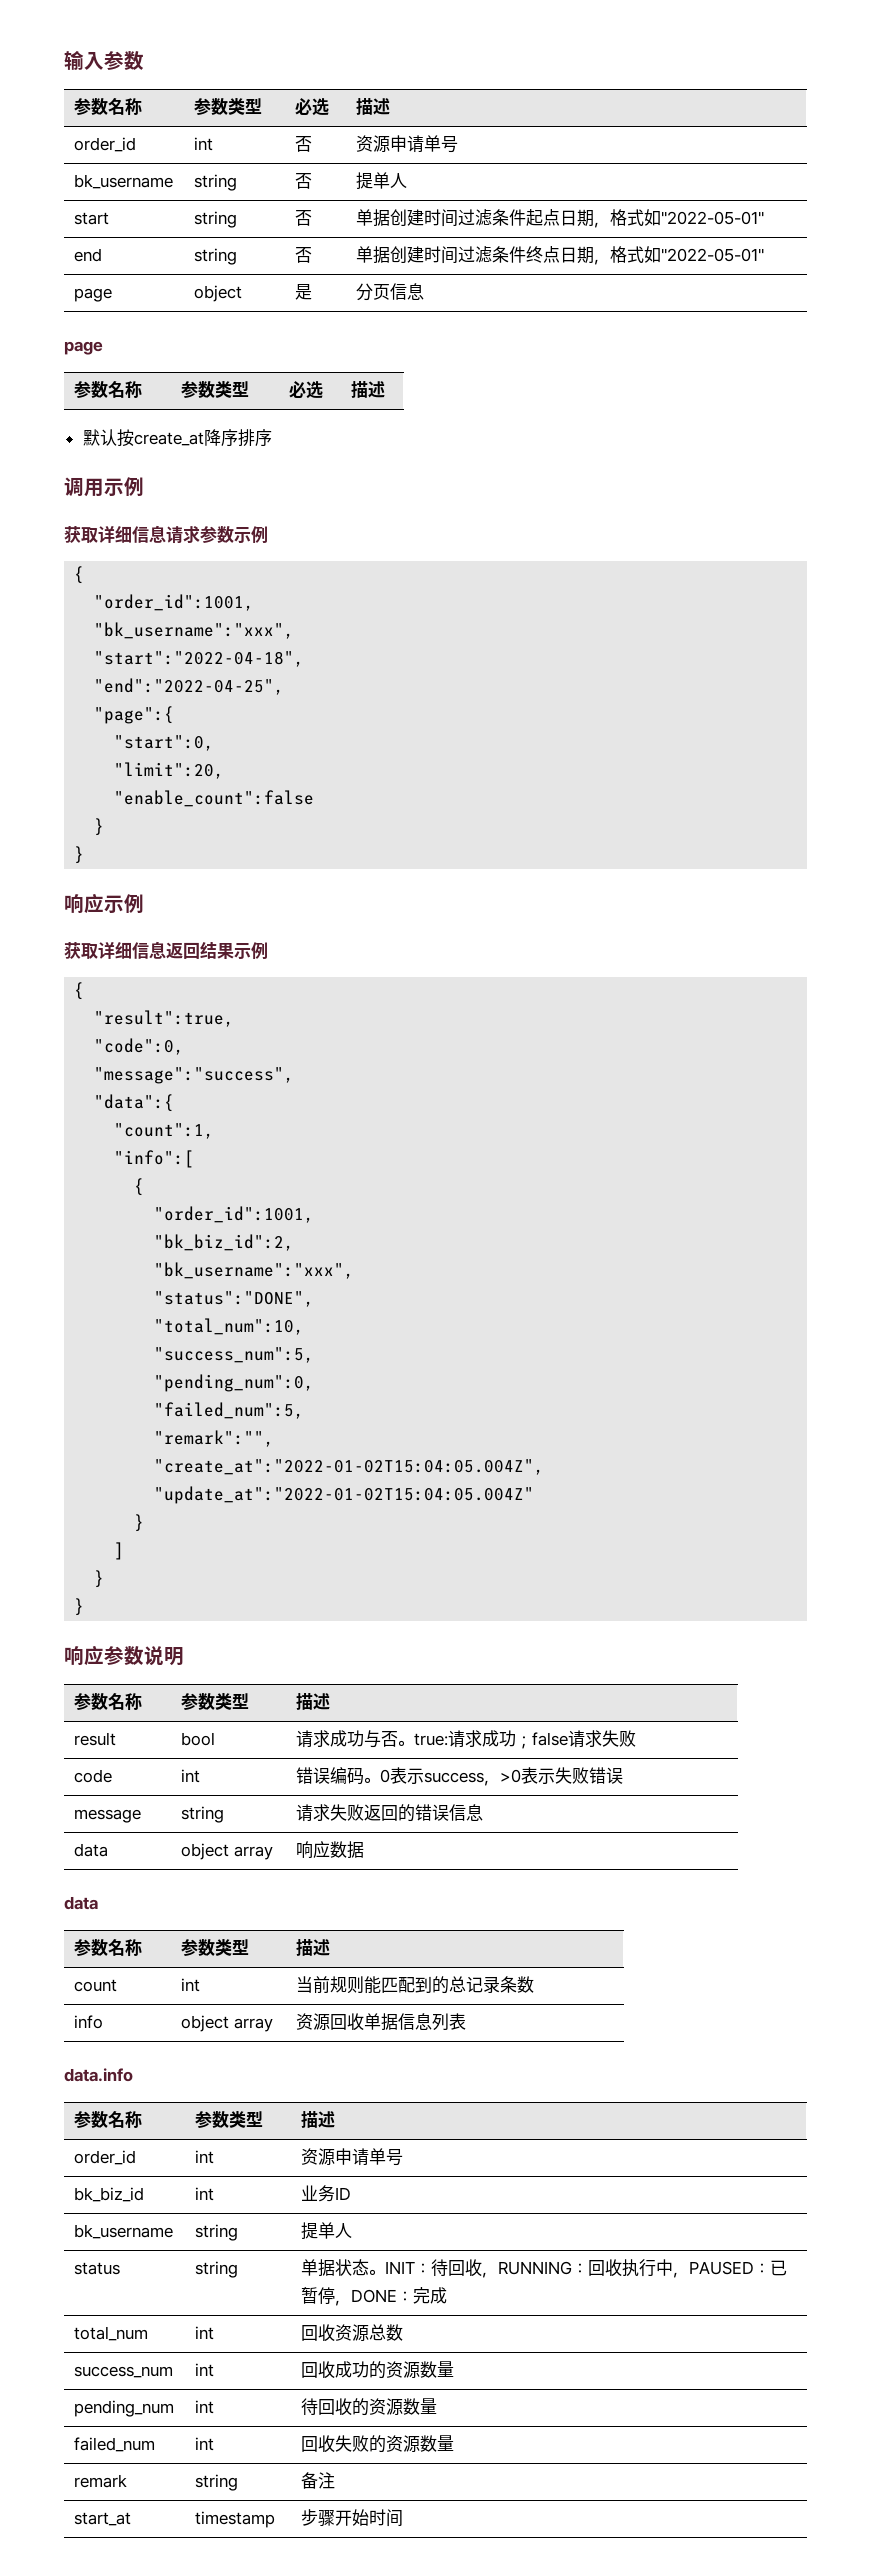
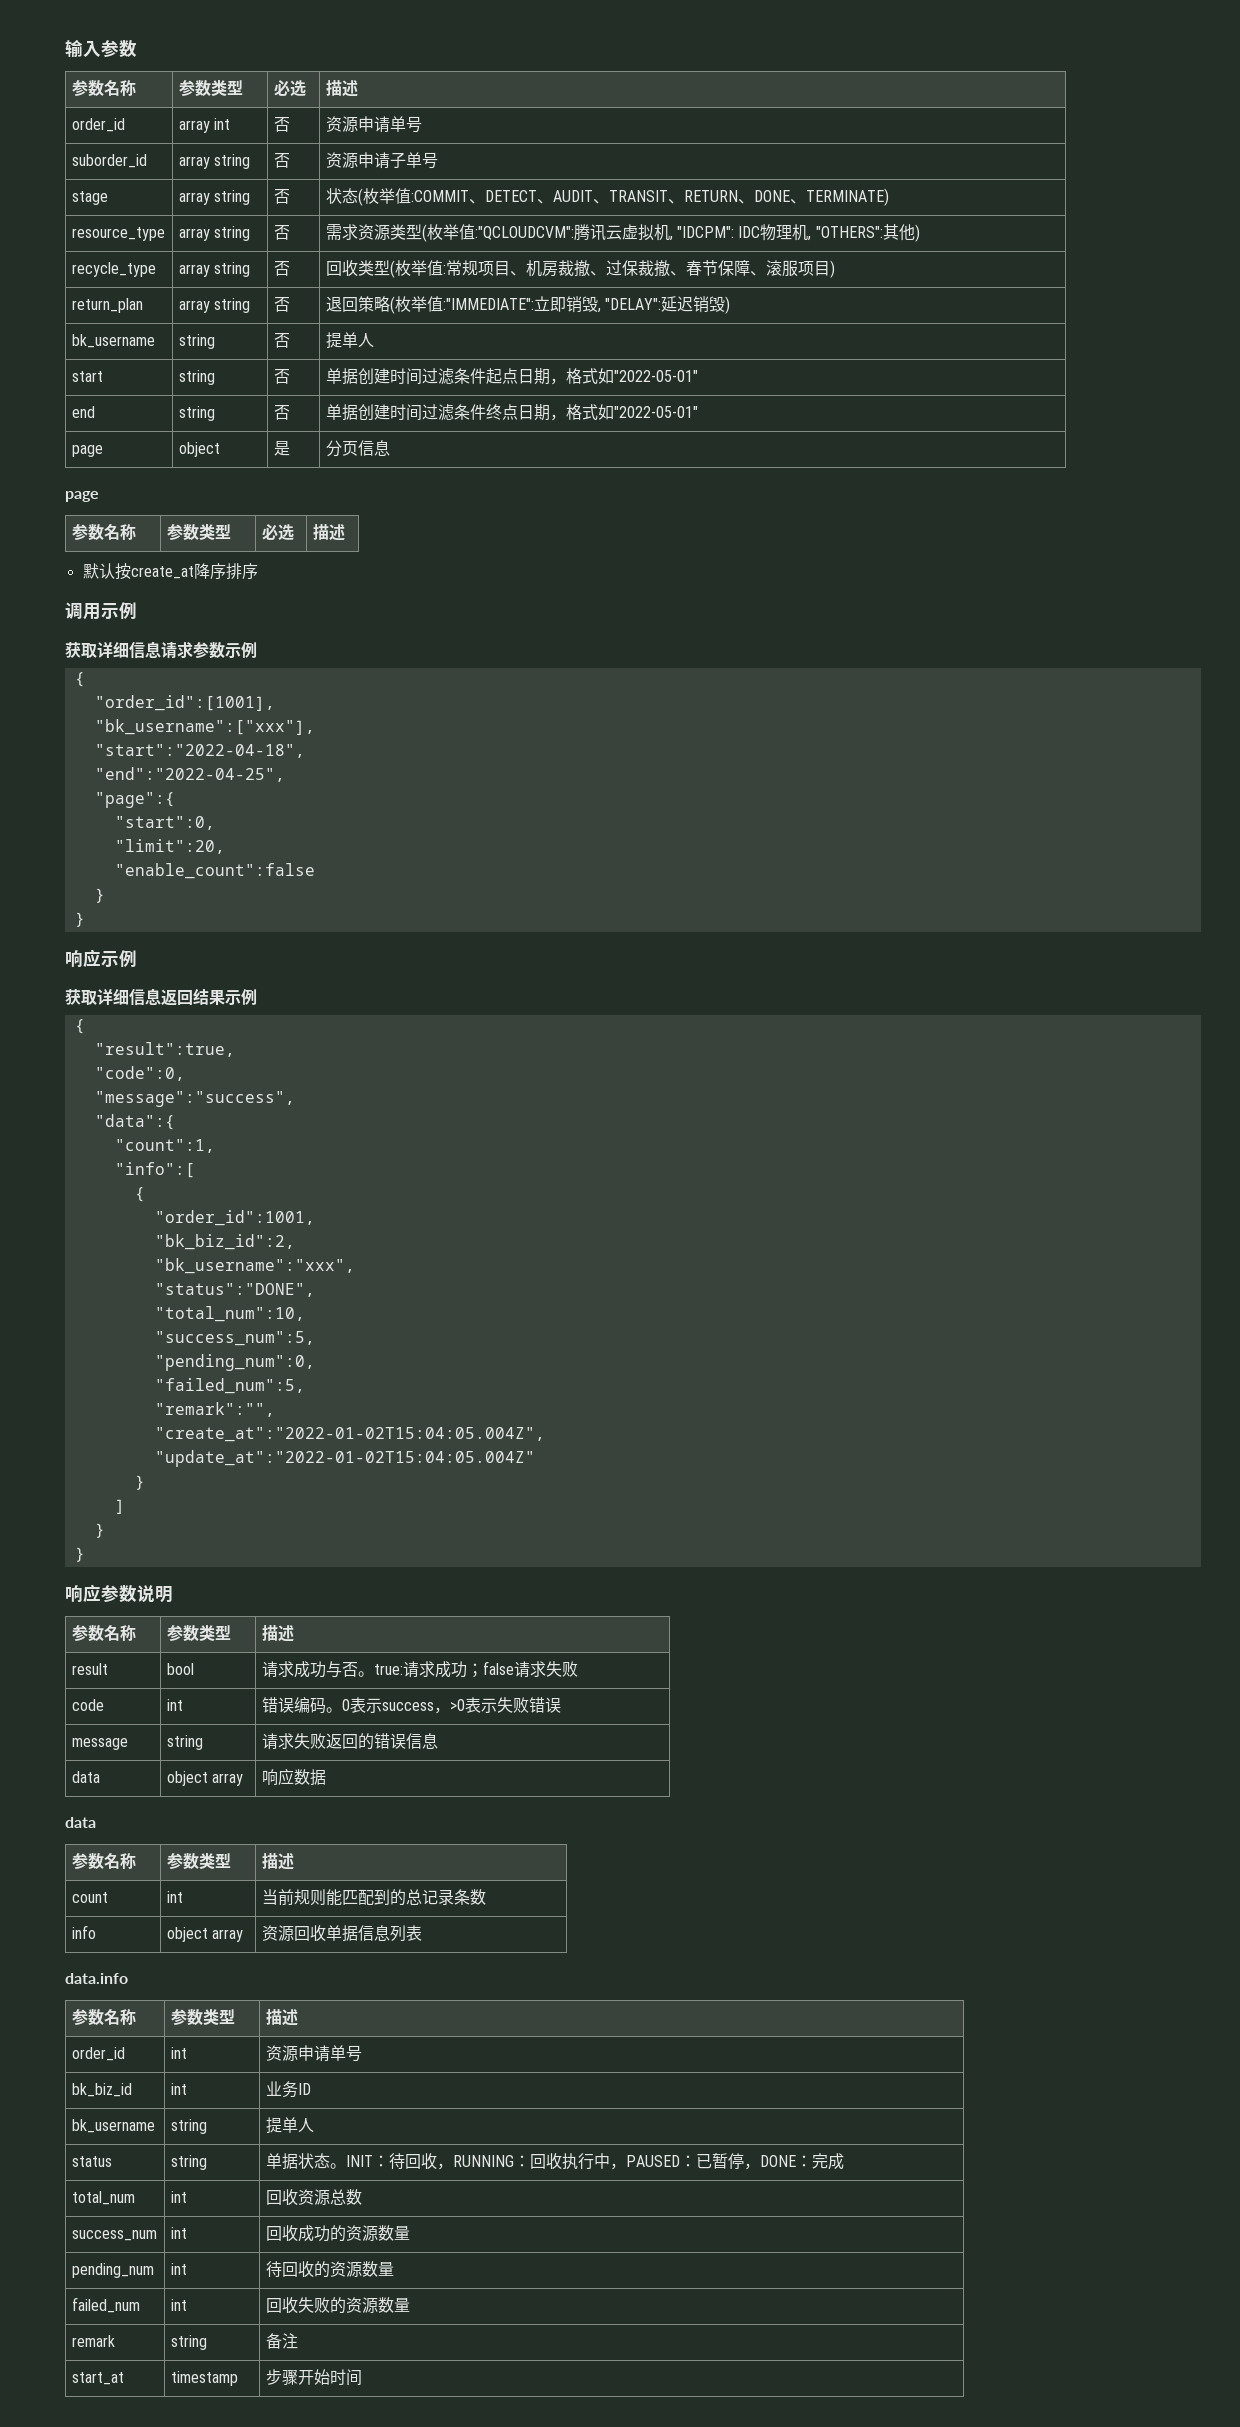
(137, 144) none -> [178,120,210,133] array
(459, 144) none -> [71,154,147,168] [178,154,250,169] [273,153,290,168] [325,152,438,169] [71,191,108,205] [178,190,250,205] [273,189,290,204] [325,188,889,206] [71,227,165,241] [178,226,250,241] [273,225,290,240] [325,224,920,242] [71,262,156,277] [178,262,250,277] [273,261,290,276] [325,260,835,278] [71,298,143,313] [178,298,250,313] [273,297,290,312] [325,296,730,314] // suborder_id | array string | 否 | 资源申请子单号 // stage | array string | 否 | 状态(枚举值:COMMIT、DETECT、AUDIT、TRANSIT、RETURN、DONE、TERMINATE) // resource_type | array string | 否 | 需求资源类型(枚举值:"QCLOUDCVM":腾讯云虚拟机, "IDCPM": IDC物理机, "OTHERS":其他) // recycle_type | array string | 否 | 回收类型(枚举值:常规项目、机房裁撤、过保裁撤、春节保障、滚服项目) // return_plan | array string | 否 | 退回策略(枚举值:"IMMEDIATE":立即销毁, "DELAY":延迟销毁)
[94,594,255,611] [94,622,295,639] "order_id":1001, // "bk_username":"xxx", -> [94,695,275,711] [94,719,315,735] "order_id":[1001], // "bk_username":["xxx"],

